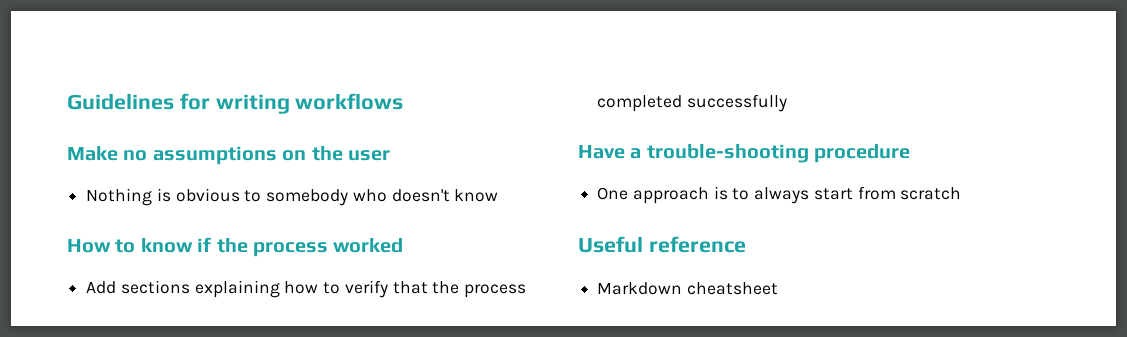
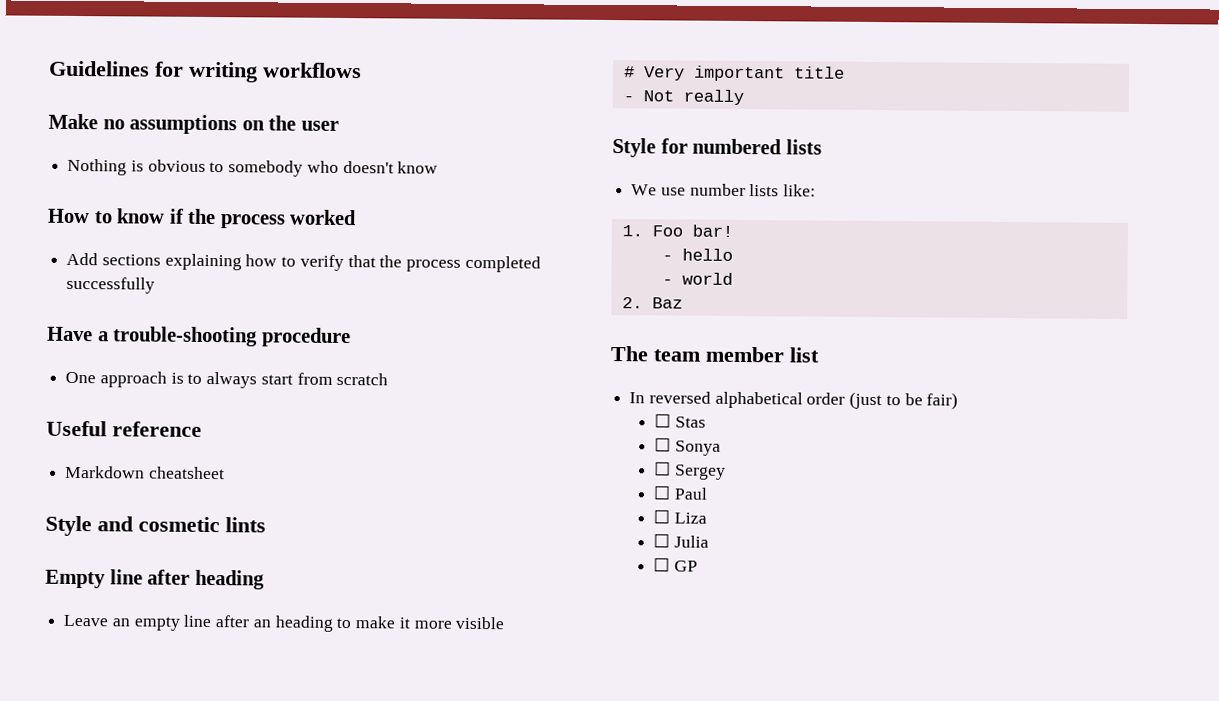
(778, 288) none -> [45,515,266,537] [45,569,265,590] [63,614,505,632] [623,65,845,82] [622,89,744,106] [612,138,822,158] [631,183,817,197] [621,224,733,237] [661,248,733,261] [661,272,733,285] [621,297,683,309] [610,346,820,363] [629,391,959,410] [654,413,707,428] [654,437,722,456] [654,461,727,480] [653,485,708,500] [653,509,708,524] [653,533,710,548] [653,557,699,572] // Style and cosmetic lints // Empty line after heading // Leave an empty line after an heading to make it more visible // # Very important title // - Not really // Style for numbered lists // We use number lists like: // 1. Foo bar! // - hello // - world // 2. Baz // The team member list // In reversed alphabetical order (just to be fair) // ☐ Stas // ☐ Sonya // ☐ Sergey // ☐ Paul // ☐ Liza // ☐ Julia // ☐ GP

